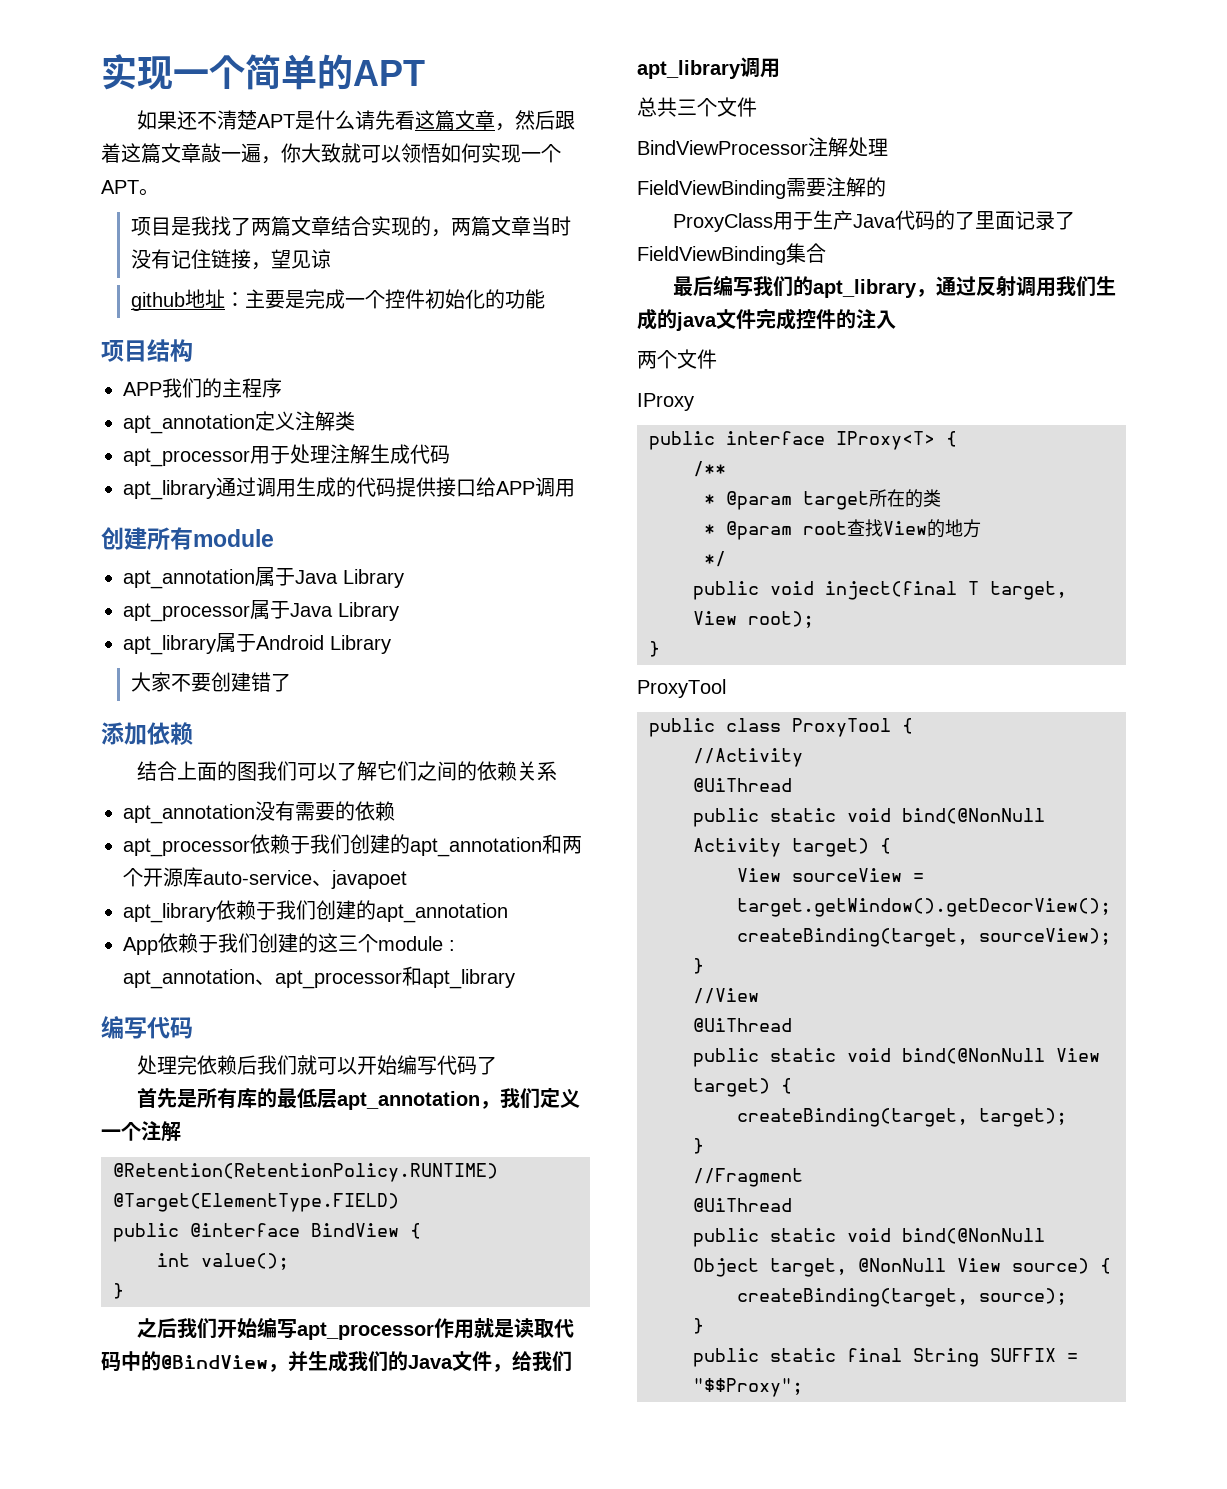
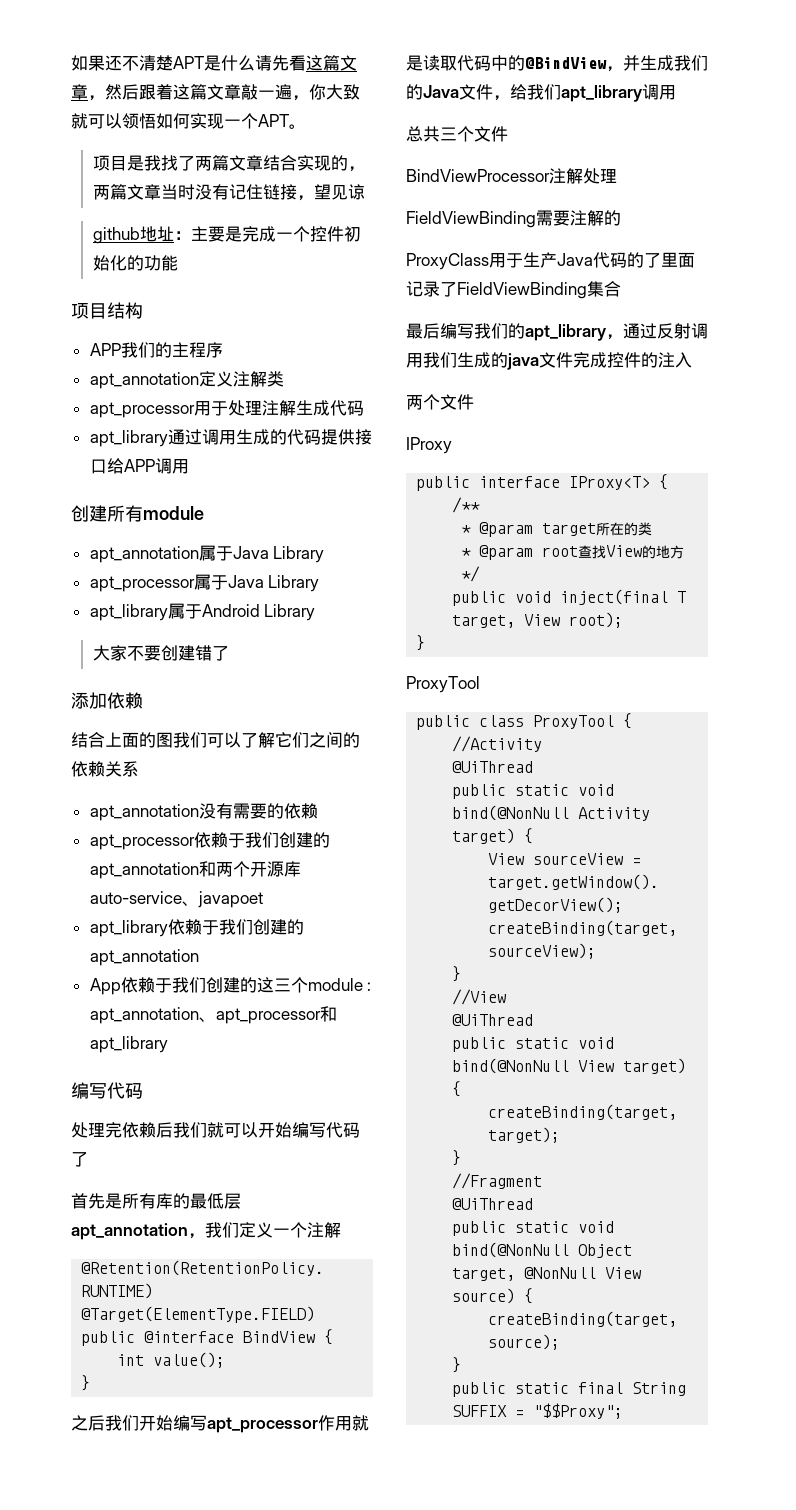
[101,54,425,90] 实现一个简单的APT // -> (71, 63) none

